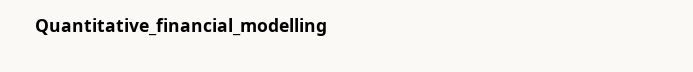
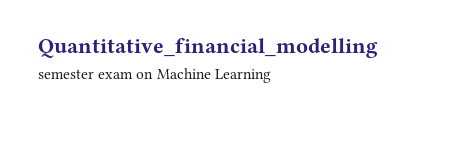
(327, 27) none -> [38,68,271,83] // semester exam on Machine Learning

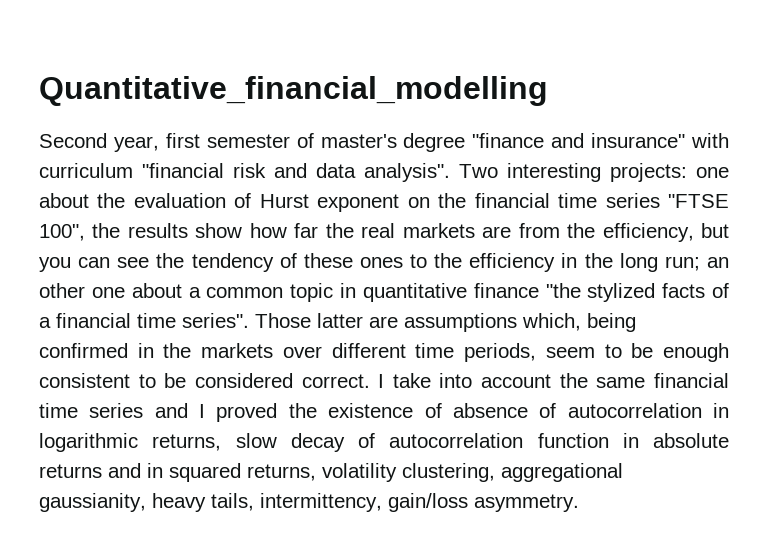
[38,68,271,83] semester exam on Machine Learning -> [39,133,729,152] [39,163,729,182] [39,193,730,212] [39,223,729,242] [39,253,729,272] [39,283,730,302] [39,313,636,332] [39,343,730,362] [39,373,729,388] [39,403,730,422] [39,433,729,452] [39,463,623,482] [39,493,579,512] Second year, first semester of master's degree "finance and insurance" with curriculum "financial risk and data analysis". Two interesting projects: one about the evaluation of Hurst exponent on the financial time series "FTSE 100", the results show how far the real markets are from the efficiency, but you can see the tendency of these ones to the efficiency in the long run; an other one about a common topic in quantitative finance "the stylized facts of a financial time series". Those latter are assumptions which, being confirmed in the markets over different time periods, seem to be enough consistent to be considered correct. I take into account the same financial time series and I proved the existence of absence of autocorrelation in logarithmic returns, slow decay of autocorrelation function in absolute returns and in squared returns, volatility clustering, aggregational gaussianity, heavy tails, intermittency, gain/loss asymmetry.

